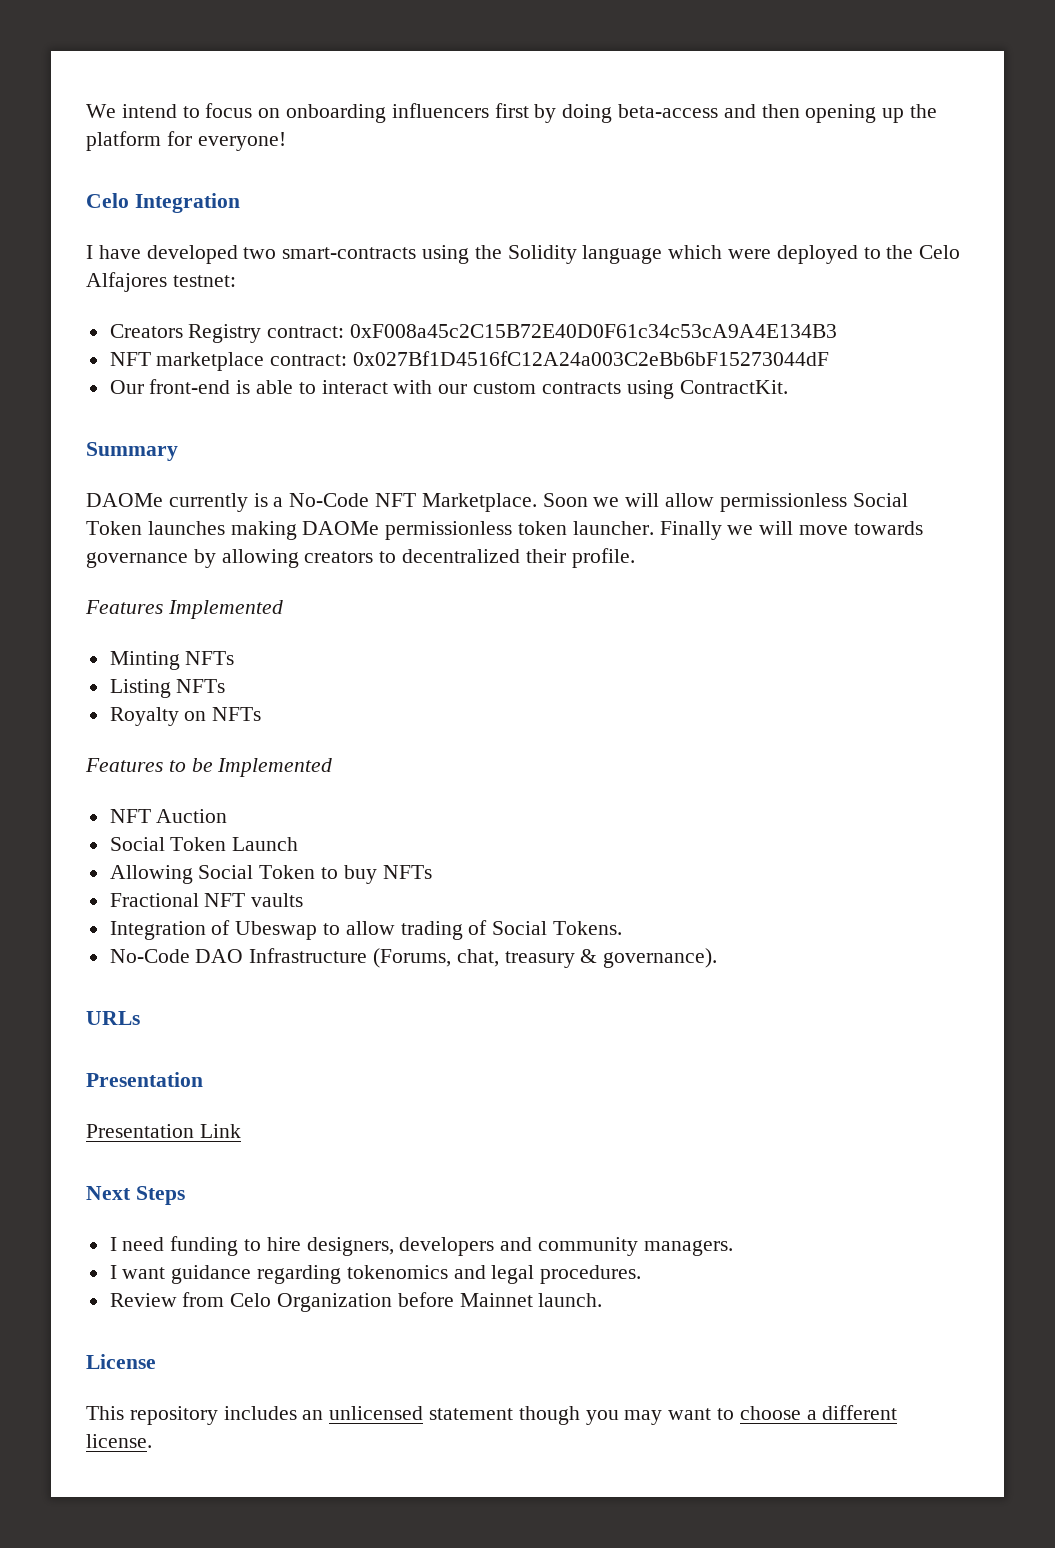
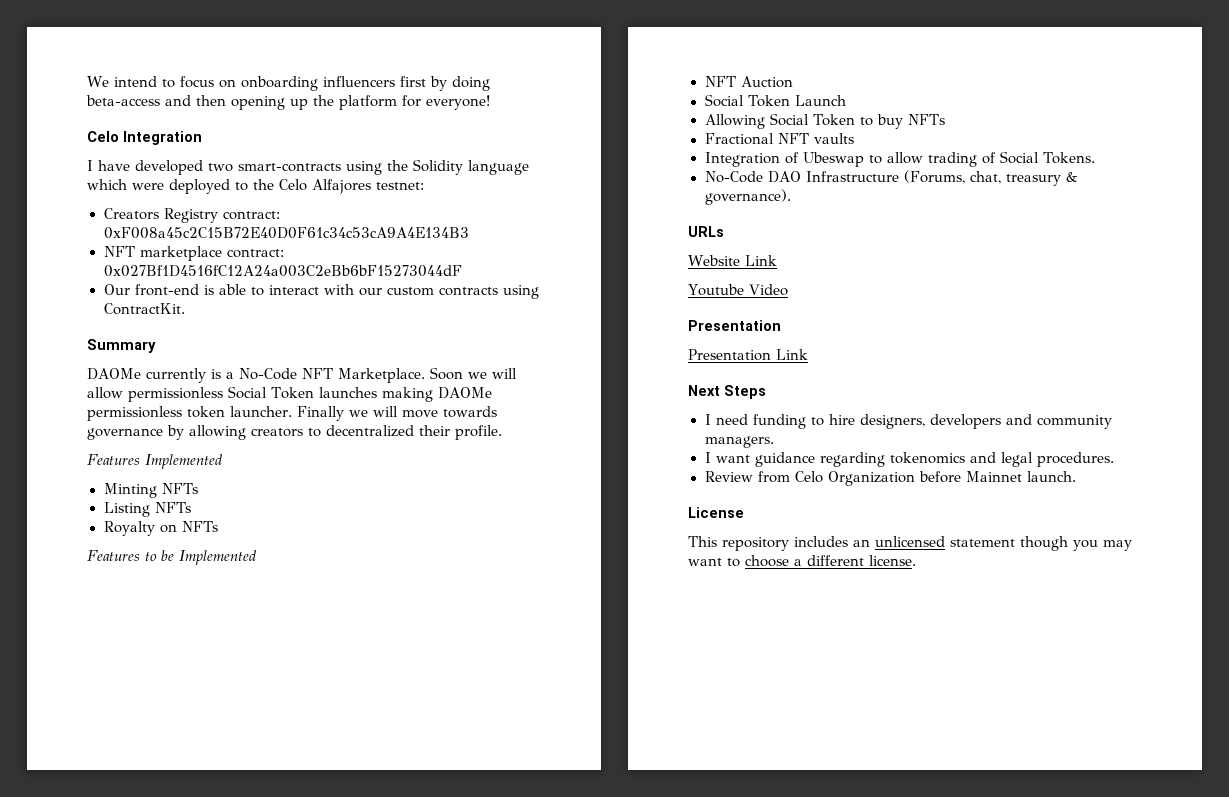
(140, 1018) none -> [688,255,777,266] [688,284,788,296] // Website Link // Youtube Video

